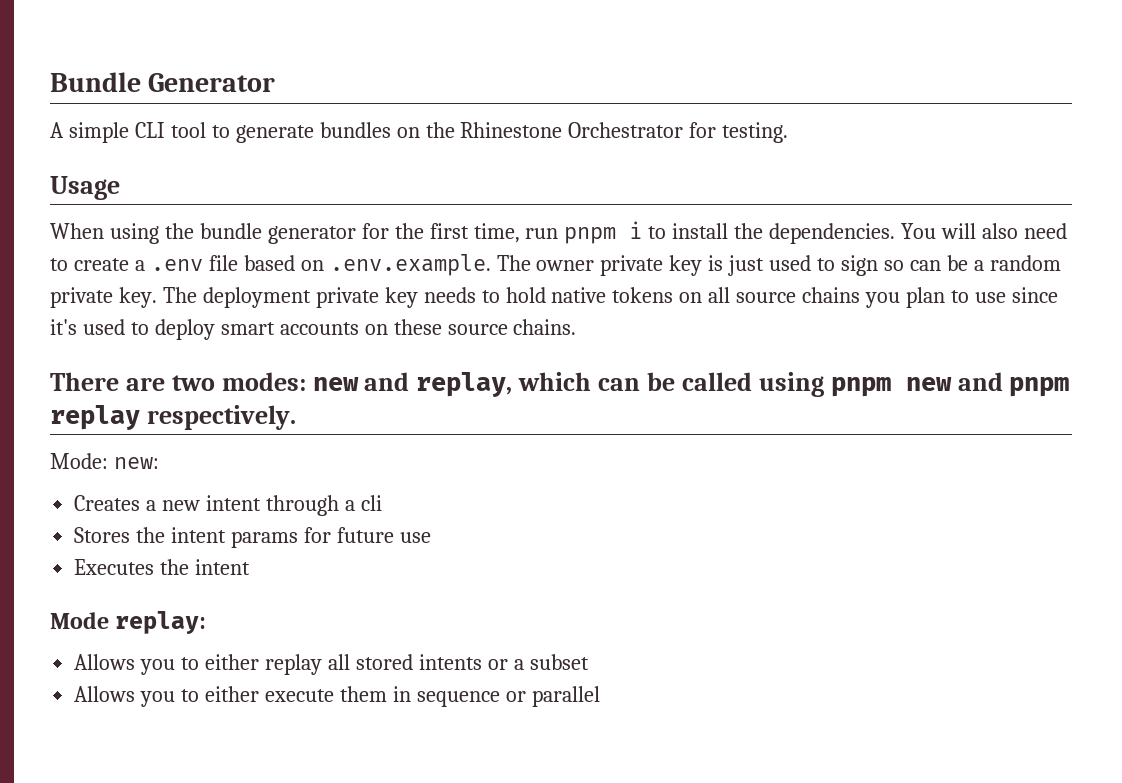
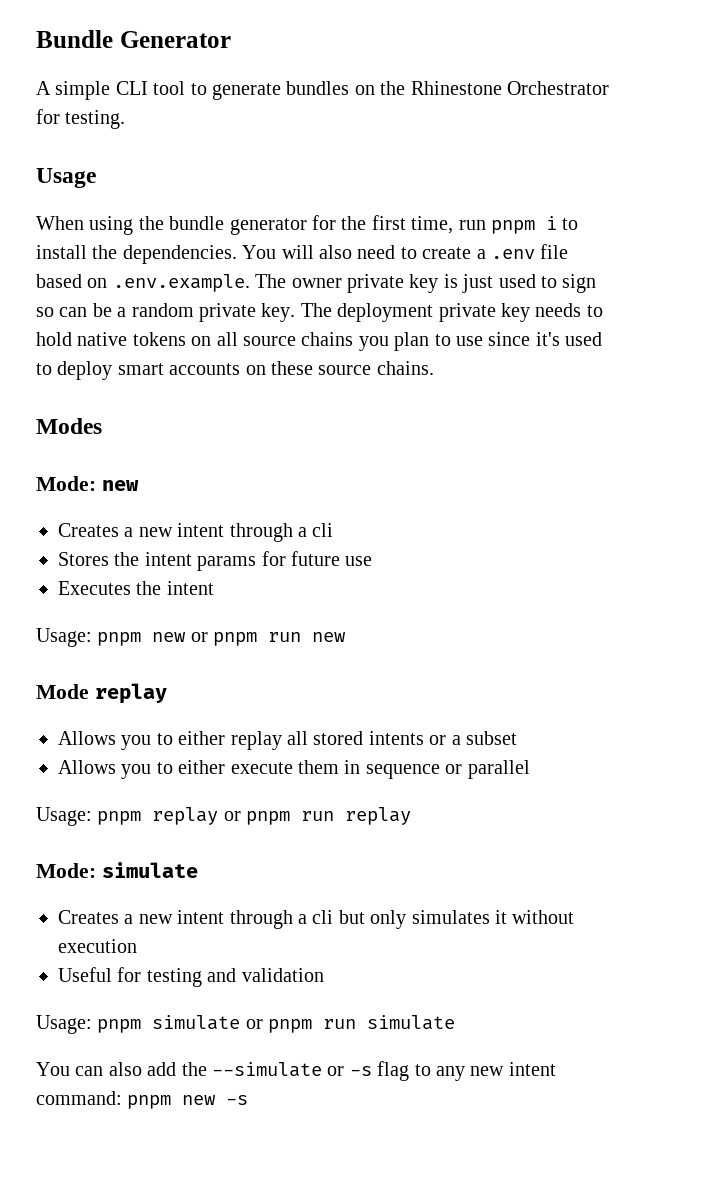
[50,372,1070,397] [50,405,296,430] [50,453,159,469] There are two modes: new and replay, which can be called using pnpm new and pnpm replay respectively. // Mode: new: -> [36,418,102,434] [36,476,139,491] Modes // Mode: new
(251, 567) none -> [36,628,347,647] // Usage: pnpm new or pnpm run new
[115,611,207,634] replay: -> [94,683,167,704] replay
(600, 696) none -> [36,807,412,826] [36,862,198,878] [58,910,575,929] [58,939,137,953] [58,967,324,987] [36,1015,456,1034] [36,1061,556,1081] [36,1091,249,1109] // Usage: pnpm replay or pnpm run replay // Mode: simulate // Creates a new intent through a cli but only simulates it without execution // Useful for testing and validation // Usage: pnpm simulate or pnpm run simulate // You can also add the --simulate or -s flag to any new intent command: pnpm new -s

